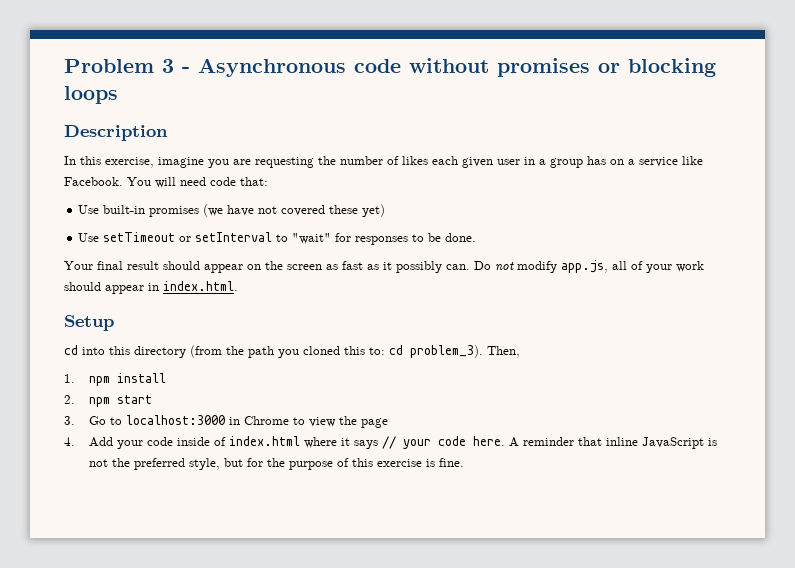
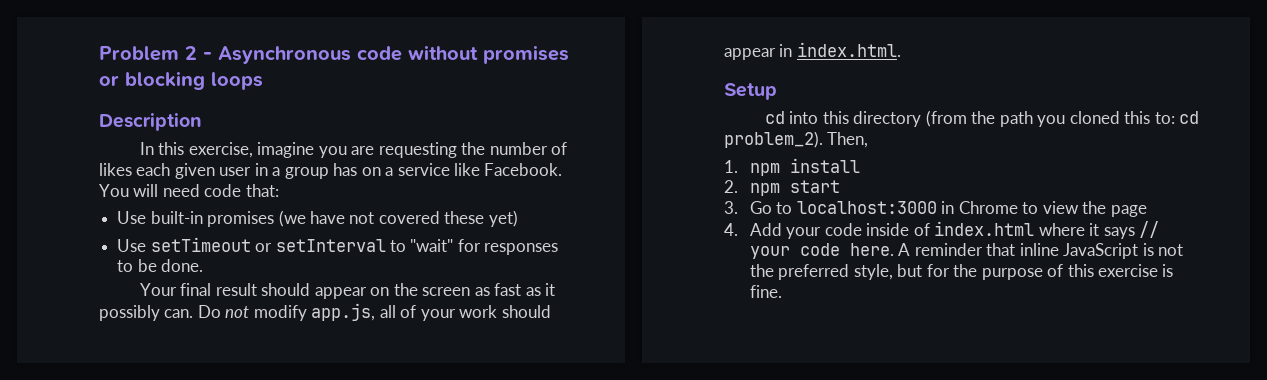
[162,59,174,73] 3 -> [185,46,197,60] 2
[410,345,483,358] problem_3). -> [724,131,823,148] problem_2).

